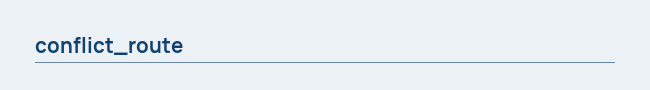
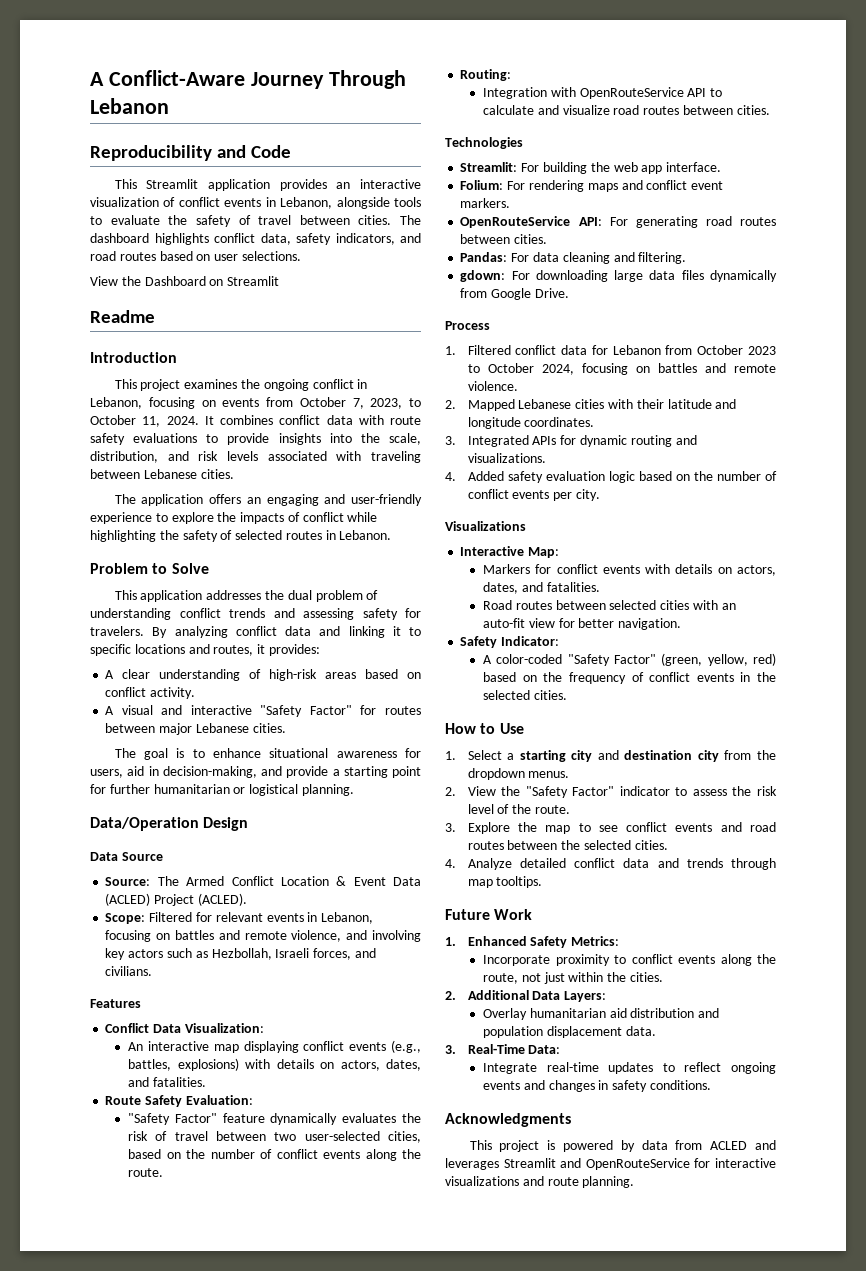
[35,37,183,55] conflict_route -> [90,70,406,89] [90,98,169,114] [90,145,292,161] [114,179,421,191] [90,197,421,209] [90,215,421,227] [90,233,421,245] [90,251,301,261] [90,276,280,286] [90,310,155,323] [90,352,177,363] [114,379,368,391] [90,397,421,409] [90,415,421,427] [90,433,421,445] [90,451,421,463] [90,469,234,479] [114,494,422,506] [90,512,378,524] [90,530,392,542] [90,563,209,574] [114,590,379,602] [90,608,421,620] [90,626,421,638] [90,644,320,656] [105,669,421,681] [105,687,196,699] [105,705,421,717] [105,723,286,735] [114,748,421,760] [90,766,421,778] [90,784,354,796] [90,817,249,831] [90,852,163,861] [105,876,421,886] [105,893,247,906] [105,912,374,924] [105,930,422,942] [105,948,376,960] [105,966,153,976] [90,999,141,1008] [105,1023,264,1033] [128,1040,421,1053] [128,1058,421,1071] [128,1077,206,1087] [105,1095,253,1107] [128,1113,421,1125] [128,1131,421,1143] [128,1149,421,1161] [128,1168,164,1177] [460,69,512,81] [483,87,723,99] [483,105,770,115] [445,137,523,149] [460,162,722,174] [460,180,724,192] [460,198,511,208] [460,216,776,228] [460,234,548,244] [460,252,687,264] [460,270,777,282] [460,288,569,300] [445,321,490,330] [445,345,776,355] [467,363,776,375] [467,381,518,391] [445,399,737,411] [467,417,595,429] [445,435,697,447] [467,453,546,463] [445,471,777,483] [467,489,601,501] [445,521,526,531] [460,546,560,558] [483,564,776,576] [483,582,600,594] [483,600,736,610] [483,618,682,630] [460,636,560,648] [483,653,776,666] [483,672,776,684] [483,690,567,700] [445,723,524,734] [445,750,776,762] [467,768,570,780] [445,786,777,798] [467,804,571,814] [445,822,776,834] [467,840,668,850] [445,858,776,870] [467,876,543,888] [445,909,533,920] [445,936,620,948] [483,954,776,966] [483,972,663,984] [445,990,607,1002] [483,1008,720,1020] [483,1026,656,1038] [445,1044,561,1054] [483,1062,776,1074] [483,1080,711,1092] [445,1113,571,1127] [469,1140,776,1152] [445,1158,776,1170] [445,1176,635,1188] A Conflict-Aware Journey Through Lebanon // Reproducibility and Code // This Streamlit application provides an interactive visualization of conflict events in Lebanon, alongside tools to evaluate the safety of travel between cities. The dashboard highlights conflict data, safety indicators, and road routes based on user selections. // View the Dashboard on Streamlit // Readme // Introduction // This project examines the ongoing conflict in Lebanon, focusing on events from October 7, 2023, to October 11, 2024. It combines conflict data with route safety evaluations to provide insights into the scale, distribution, and risk levels associated with traveling between Lebanese cities. // The application offers an engaging and user-friendly experience to explore the impacts of conflict while highlighting the safety of selected routes in Lebanon. // Problem to Solve // This application addresses the dual problem of understanding conflict trends and assessing safety for travelers. By analyzing conflict data and linking it to specific locations and routes, it provides: // A clear understanding of high-risk areas based on conflict activity. // A visual and interactive "Safety Factor" for routes between major Lebanese cities. // The goal is to enhance situational awareness for users, aid in decision-making, and provide a starting point for further humanitarian or logistical planning. // Data/Operation Design // Data Source // Source: The Armed Conflict Location & Event Data (ACLED) Project (ACLED). // Scope: Filtered for relevant events in Lebanon, focusing on battles and remote violence, and involving key actors such as Hezbollah, Israeli forces, and civilians. // Features // Conflict Data Visualization: // An interactive map displaying conflict events (e.g., battles, explosions) with details on actors, dates, and fatalities. // Route Safety Evaluation: // "Safety Factor" feature dynamically evaluates the risk of travel between two user-selected cities, based on the number of conflict events along the route. // Routing: // Integration with OpenRouteService API to calculate and visualize road routes between cities. // Technologies // Streamlit: For building the web app interface. // Folium: For rendering maps and conflict event markers. // OpenRouteService API: For generating road routes between cities. // Pandas: For data cleaning and filtering. // gdown: For downloading large data files dynamically from Google Drive. // Process // 1. Filtered conflict data for Lebanon from October 2023 to October 2024, focusing on battles and remote violence. // 2. Mapped Lebanese cities with their latitude and longitude coordinates. // 3. Integrated APIs for dynamic routing and visualizations. // 4. Added safety evaluation logic based on the number of conflict events per city. // Visualizations // Interactive Map: // Markers for conflict events with details on actors, dates, and fatalities. // Road routes between selected cities with an auto-fit view for better navigation. // Safety Indicator: // A color-coded "Safety Factor" (green, yellow, red) based on the frequency of conflict events in the selected cities. // How to Use // 1. Select a starting city and destination city from the dropdown menus. // 2. View the "Safety Factor" indicator to assess the risk level of the route. // 3. Explore the map to see conflict events and road routes between the selected cities. // 4. Analyze detailed conflict data and trends through map tooltips. // Future Work // 1. Enhanced Safety Metrics: // Incorporate proximity to conflict events along the route, not just within the cities. // 2. Additional Data Layers: // Overlay humanitarian aid distribution and population displacement data. // 3. Real-Time Data: // Integrate real-time updates to reflect ongoing events and changes in safety conditions. // Acknowledgments // This project is powered by data from ACLED and leverages Streamlit and OpenRouteService for interactive visualizations and route planning.

